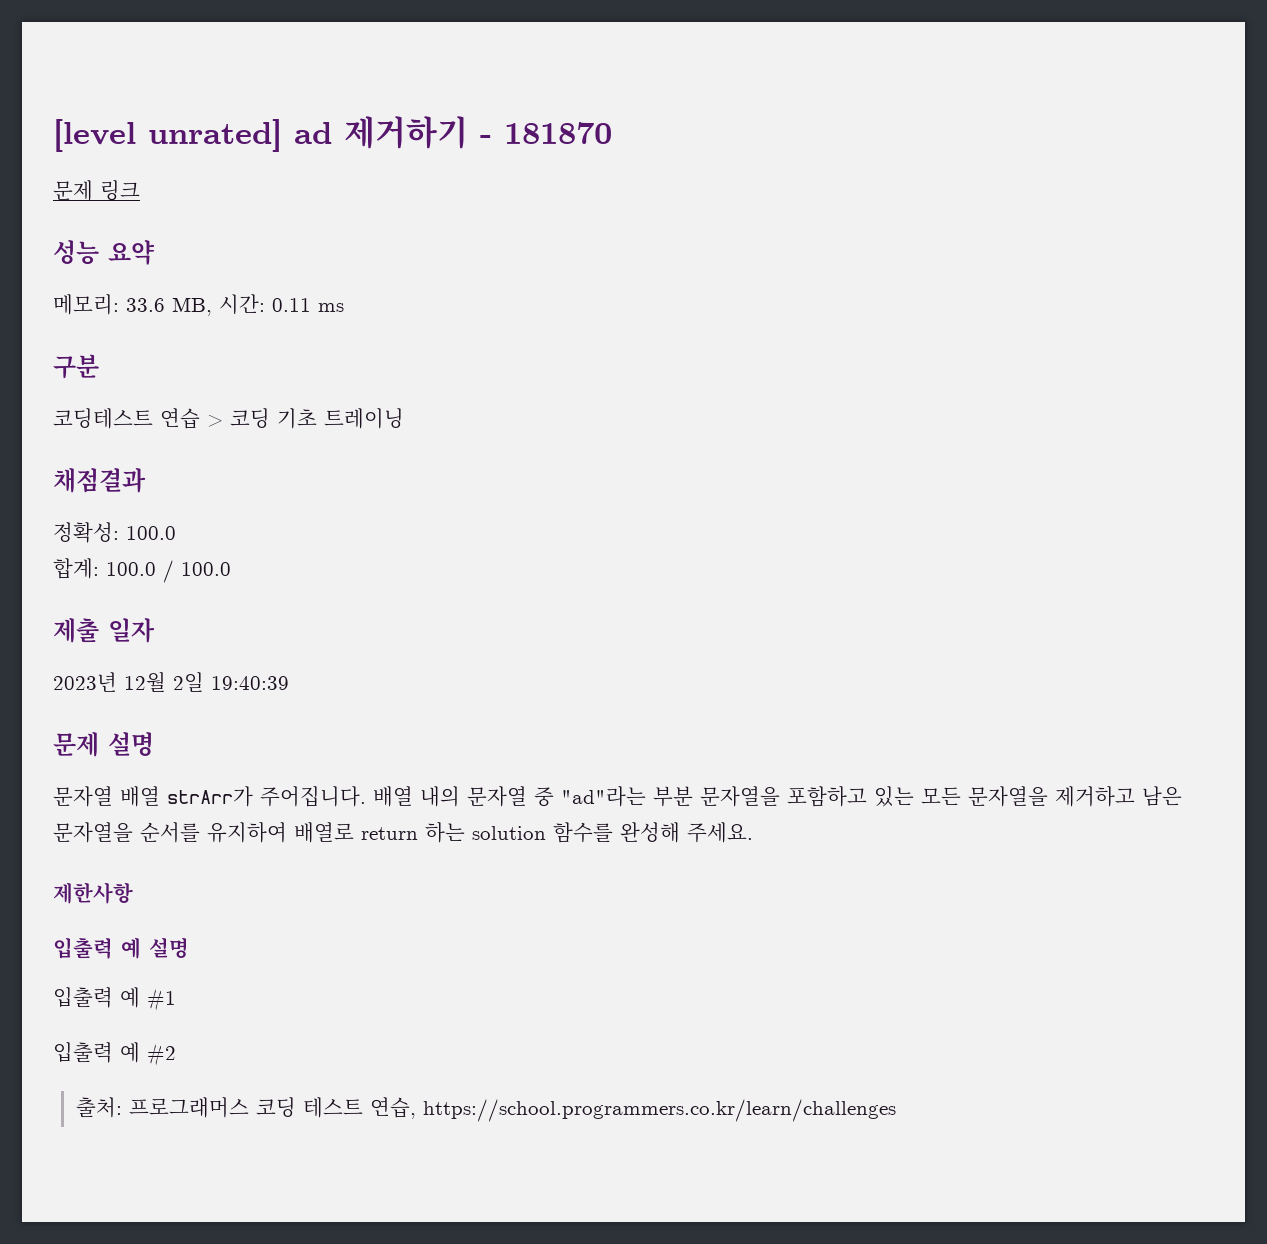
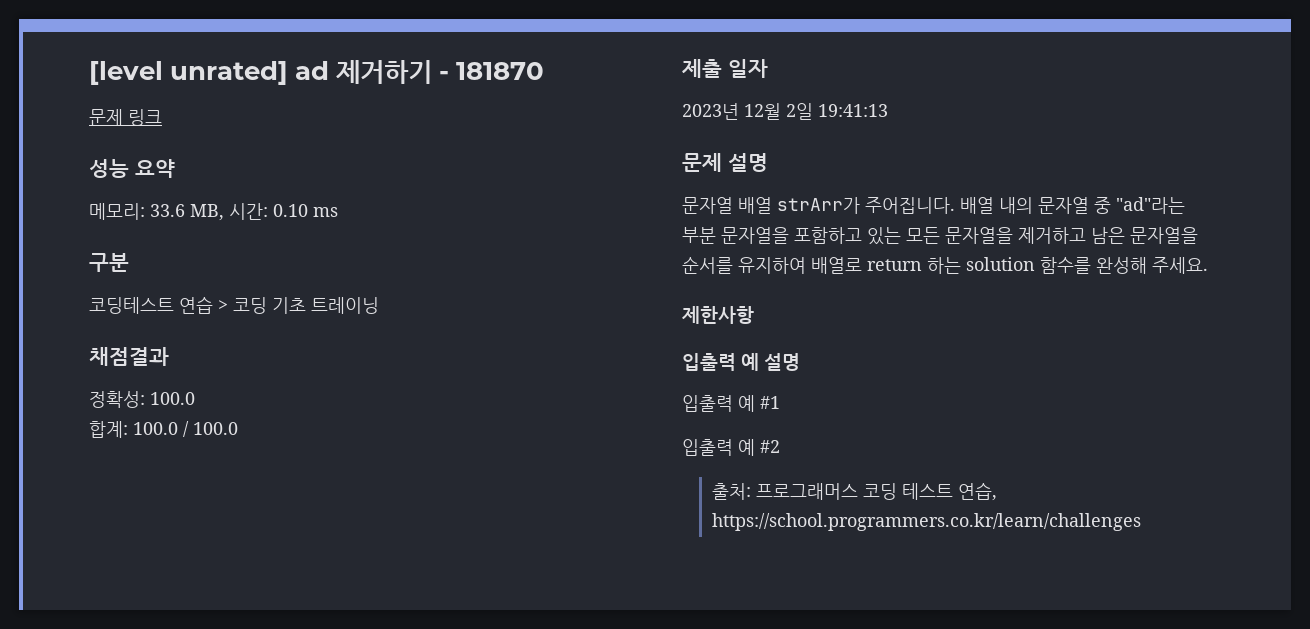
[272,298,311,312] 0.11 -> [273,204,308,217] 0.10
[211,676,289,690] 19:40:39 -> [818,104,888,117] 19:41:13

